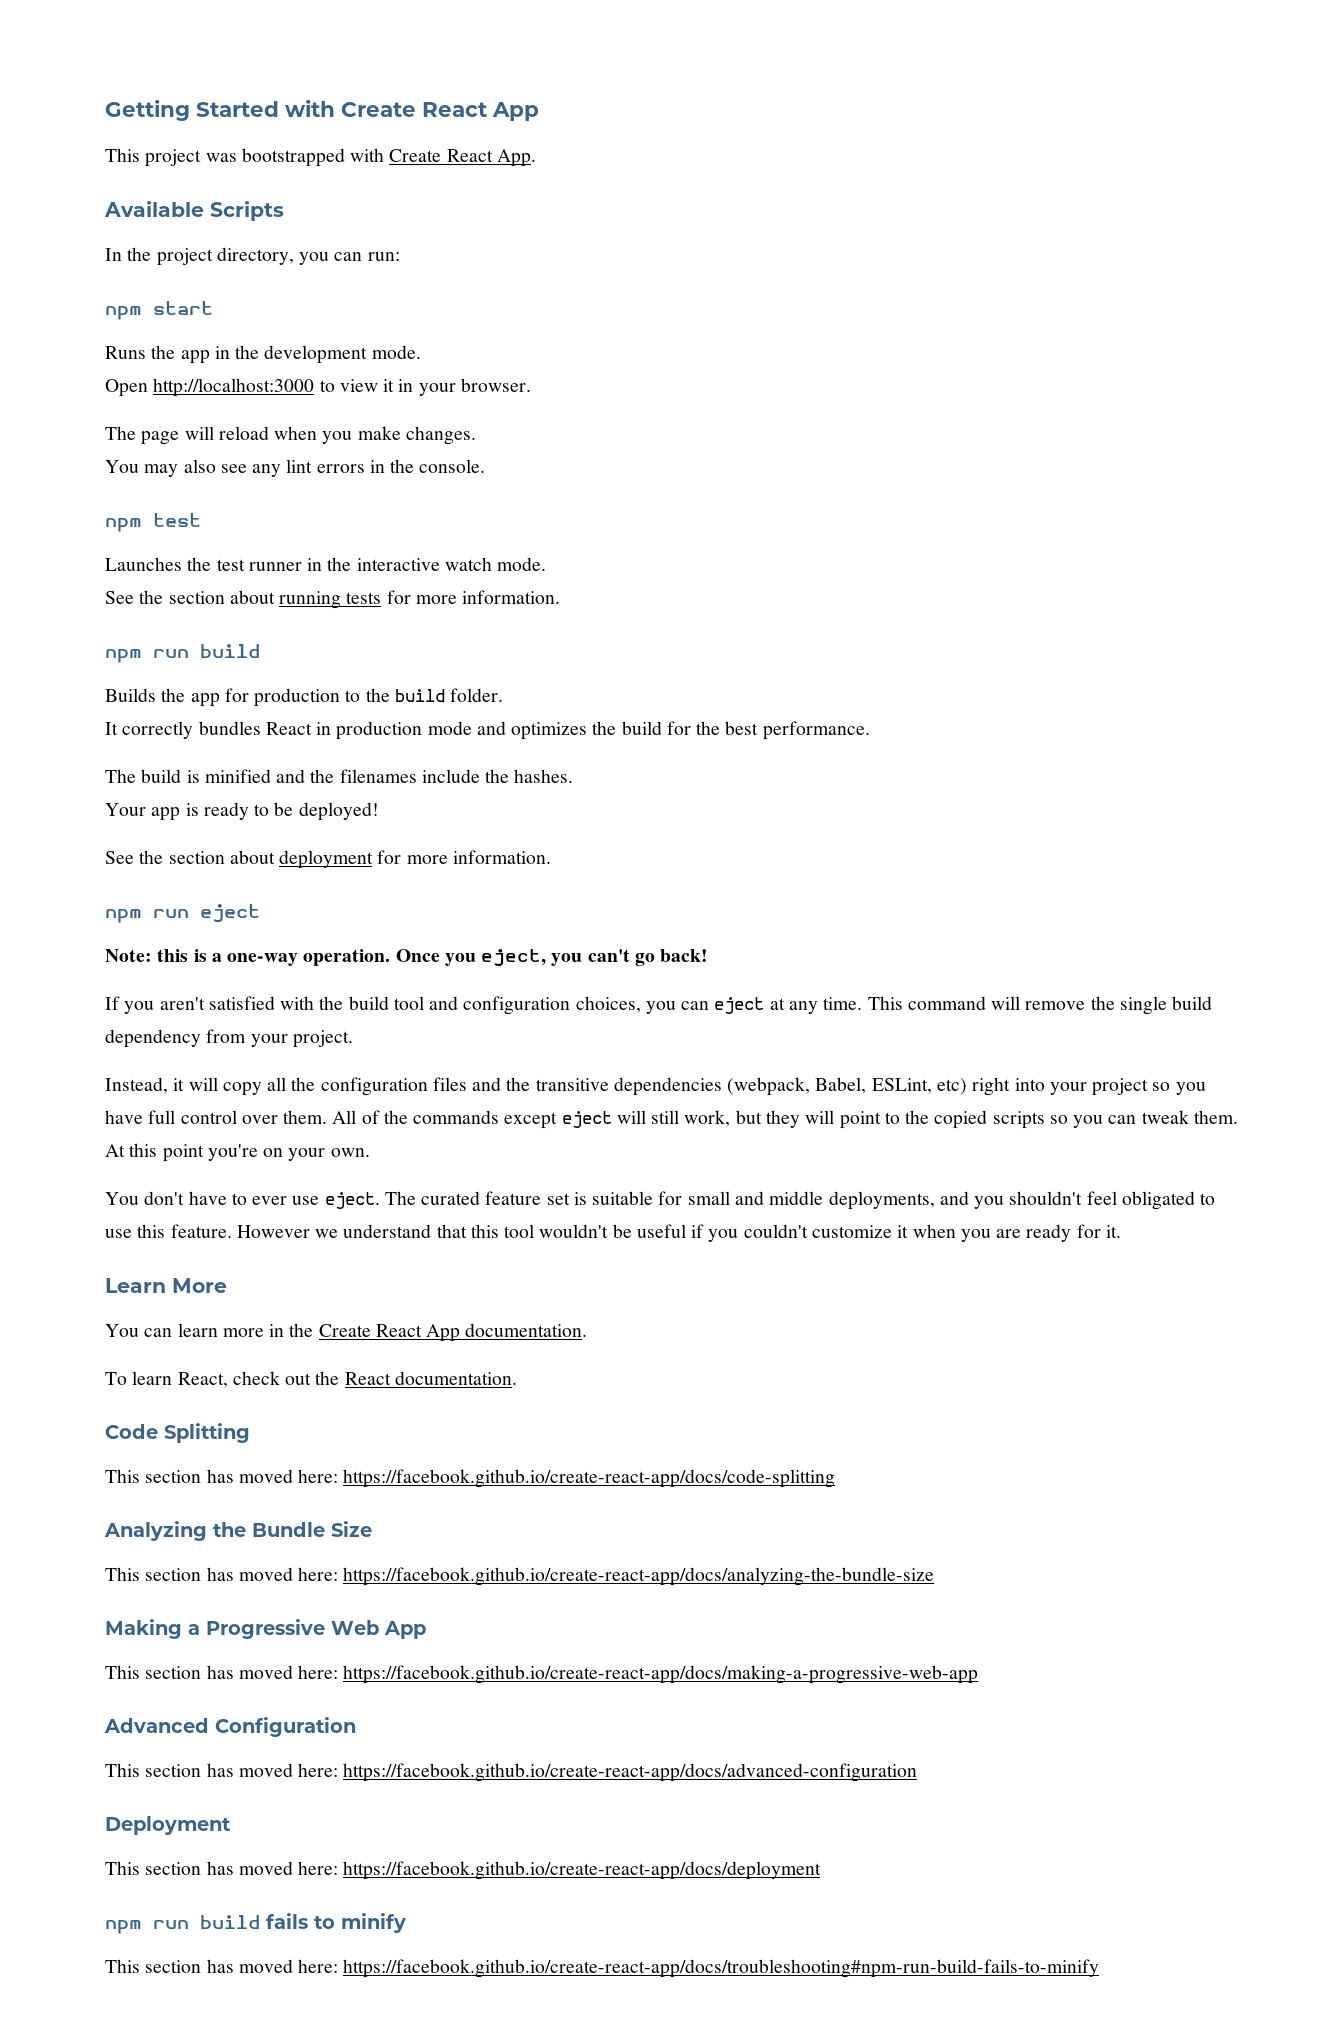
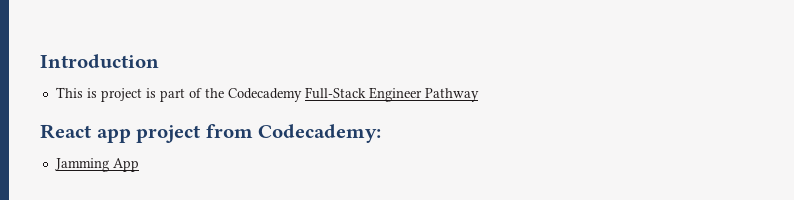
[105,100,539,121] [105,148,536,167] [104,201,284,221] [105,247,400,266] [105,301,213,320] [105,345,421,364] [105,378,531,397] [105,426,476,445] [105,459,486,477] [105,513,201,532] [105,557,547,571] [105,590,561,609] [105,644,260,663] [105,688,504,707] [105,721,870,740] [105,769,574,783] [105,802,379,821] [105,850,551,869] [105,904,260,923] [105,949,709,967] [105,996,1213,1015] [105,1029,353,1048] [105,1077,1206,1096] [105,1110,1238,1129] [105,1143,370,1162] [105,1191,1216,1210] [105,1224,1121,1242] [105,1278,227,1293] [105,1323,588,1342] [105,1371,517,1388] [105,1423,250,1443] [105,1469,836,1488] [104,1521,372,1541] [105,1567,935,1586] [105,1619,426,1639] [105,1665,979,1684] [104,1717,356,1737] [105,1763,918,1782] [105,1816,231,1835] [105,1861,822,1880] [105,1913,406,1934] [105,1959,1100,1978] Getting Started with Create React App // This project was bootstrapped with Create React App. // Available Scripts // In the project directory, you can run: // npm start // Runs the app in the development mode. // Open http://localhost:3000 to view it in your browser. // The page will reload when you make changes. // You may also see any lint errors in the console. // npm test // Launches the test runner in the interactive watch mode. // See the section about running tests for more information. // npm run build // Builds the app for production to the build folder. // It correctly bundles React in production mode and optimizes the build for the best performance. // The build is minified and the filenames include the hashes. // Your app is ready to be deployed! // See the section about deployment for more information. // npm run eject // Note: this is a one-way operation. Once you eject, you can't go back! // If you aren't satisfied with the build tool and configuration choices, you can eject at any time. This command will remove the single build dependency from your project. // Instead, it will copy all the configuration files and the transitive dependencies (webpack, Babel, ESLint, etc) right into your project so you have full control over them. All of the commands except eject will still work, but they will point to the copied scripts so you can tweak them. At this point you're on your own. // You don't have to ever use eject. The curated feature set is suitable for small and middle deployments, and you shouldn't feel obligated to use this feature. However we understand that this tool wouldn't be useful if you couldn't customize it when you are ready for it. // Learn More // You can learn more in the Create React App documentation. // To learn React, check out the React documentation. // Code Splitting // This section has moved here: https://facebook.github.io/create-react-app/docs/code-splitting // Analyzing the Bundle Size // This section has moved here: https://facebook.github.io/create-react-app/docs/analyzing-the-bundle-size // Making a Progressive Web App // This section has moved here: https://facebook.github.io/create-react-app/docs/making-a-progressive-web-app // Advanced Configuration // This section has moved here: https://facebook.github.io/create-react-app/docs/advanced-configuration // Deployment // This section has moved here: https://facebook.github.io/create-react-app/docs/deployment // npm run build fails to minify // This section has moved here: https://facebook.github.io/create-react-app/docs/troubleshooting#npm-run-build-fails-to-minify -> [40,54,159,68] [55,87,479,102] [40,124,382,143] [54,158,139,172] Introduction // This is project is part of the Codecademy Full-Stack Engineer Pathway // React app project from Codecademy: // Jamming App

